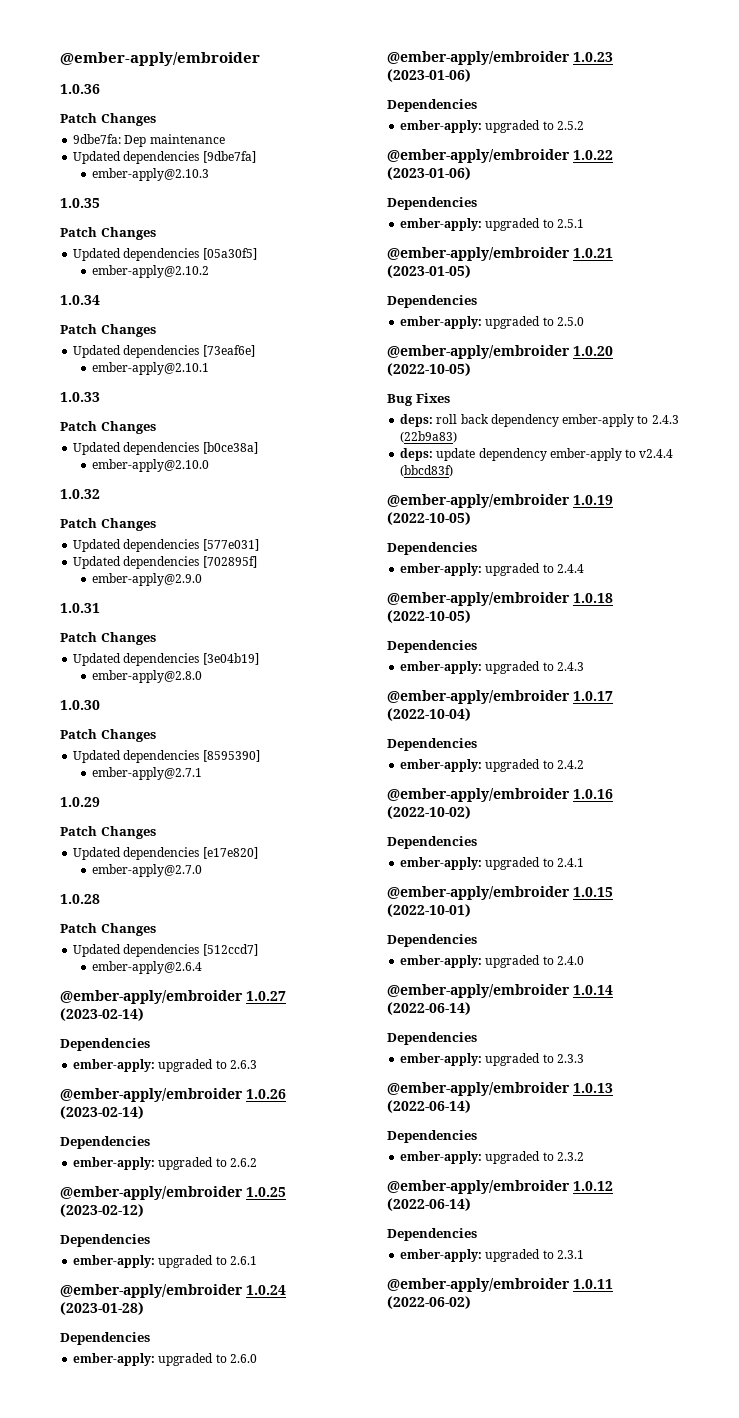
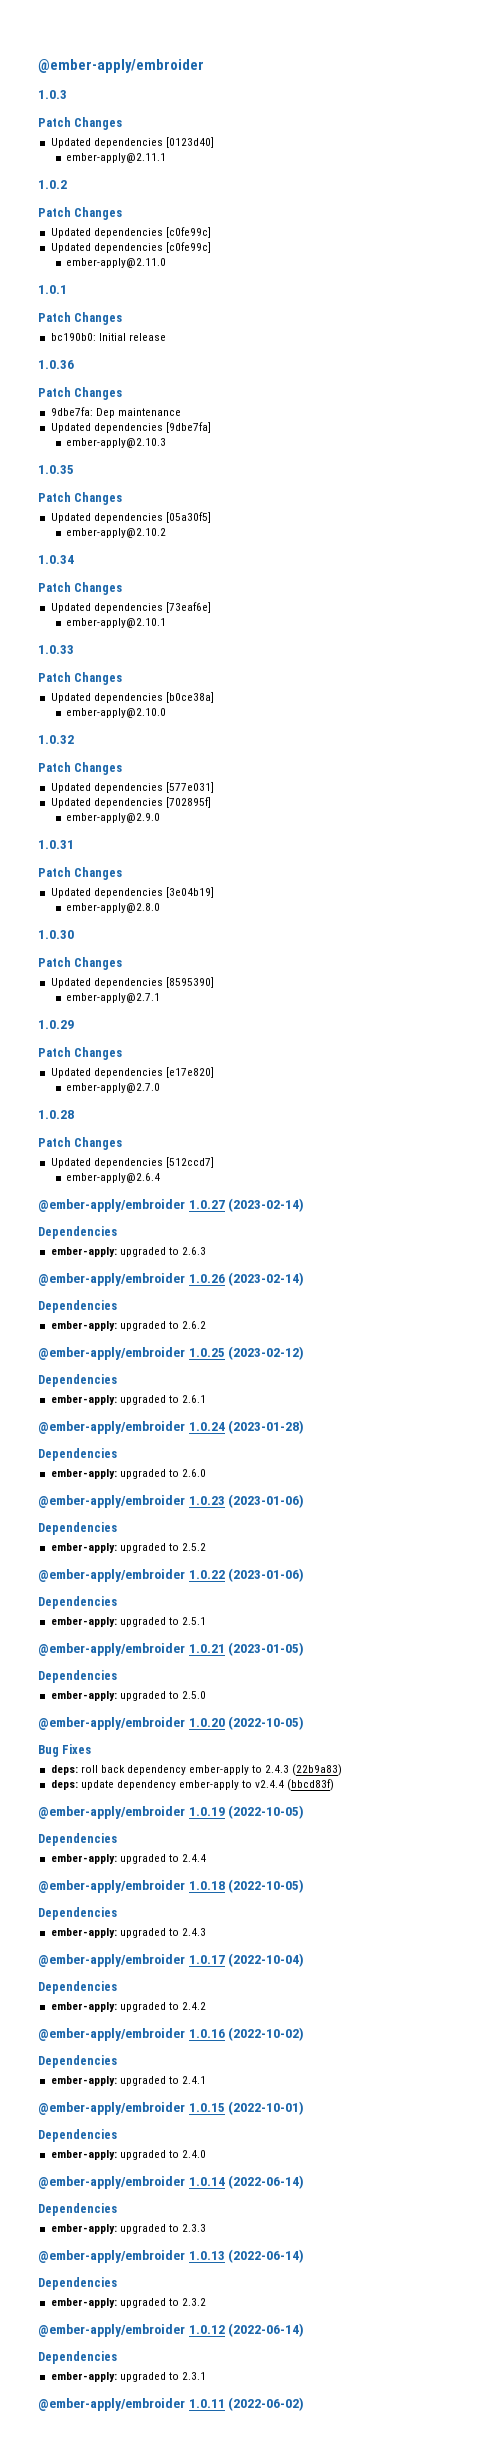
[60,52,260,66] @ember-apply/embroider -> [38,59,204,73] [38,90,67,99] [38,117,123,130] [50,137,214,148] [66,153,167,163] [38,180,67,189] [38,207,123,220] [50,227,211,238] [50,242,211,253] [66,258,167,268] [38,285,67,294] [38,312,123,325] [50,333,166,341] @ember-apply/embroider // 1.0.3 // Patch Changes // Updated dependencies [0123d40] // ember-apply@2.11.1 // 1.0.2 // Patch Changes // Updated dependencies [c0fe99c] // Updated dependencies [c0fe99c] // ember-apply@2.11.0 // 1.0.1 // Patch Changes // bc190b0: Initial release

